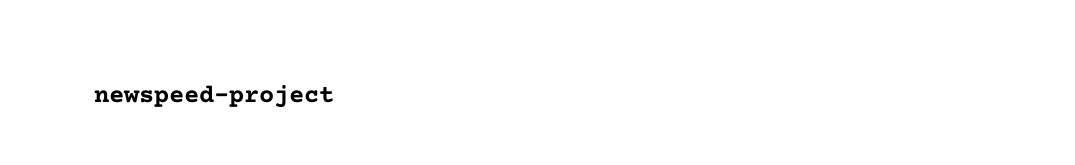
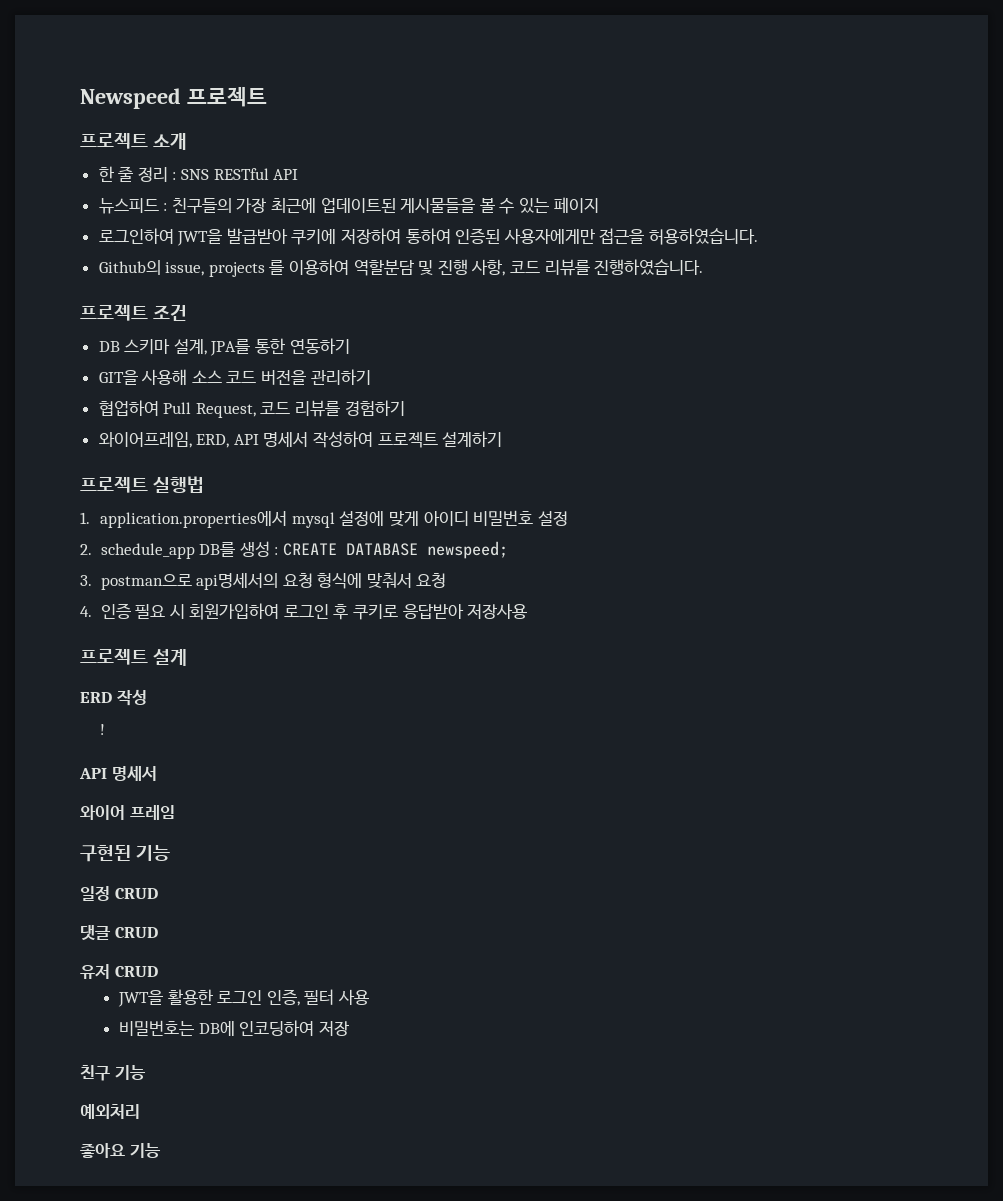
[94,85,334,108] newspeed-project -> [80,87,267,109] [80,132,188,150] [98,166,299,182] [98,197,599,214] [98,228,759,246] [98,259,704,277] [80,304,188,321] [98,338,350,356] [98,369,371,385] [98,400,405,418] [98,431,503,448] [80,476,205,493] [80,510,568,528] [80,541,508,559] [80,572,447,590] [80,603,528,620] [80,648,188,666] [80,689,147,706] [100,724,106,735] [79,766,157,781] [80,805,175,820] [80,845,171,862] [80,886,158,901] [80,925,158,941] [80,964,158,979] [117,989,369,1007] [118,1020,349,1036] [80,1065,146,1081] [80,1104,140,1119] [80,1143,161,1158] Newspeed 프로젝트 // 프로젝트 소개 // 한 줄 정리 : SNS RESTful API // 뉴스피드 : 친구들의 가장 최근에 업데이트된 게시물들을 볼 수 있는 페이지 // 로그인하여 JWT을 발급받아 쿠키에 저장하여 통하여 인증된 사용자에게만 접근을 허용하였습니다. // Github의 issue, projects 를 이용하여 역할분담 및 진행 사항, 코드 리뷰를 진행하였습니다. // 프로젝트 조건 // DB 스키마 설계, JPA를 통한 연동하기 // GIT을 사용해 소스 코드 버전을 관리하기 // 협업하여 Pull Request, 코드 리뷰를 경험하기 // 와이어프레임, ERD, API 명세서 작성하여 프로젝트 설계하기 // 프로젝트 실행법 // 1. application.properties에서 mysql 설정에 맞게 아이디 비밀번호 설정 // 2. schedule_app DB를 생성 : CREATE DATABASE newspeed; // 3. postman으로 api명세서의 요청 형식에 맞춰서 요청 // 4. 인증 필요 시 회원가입하여 로그인 후 쿠키로 응답받아 저장사용 // 프로젝트 설계 // ERD 작성 // ! // API 명세서 // 와이어 프레임 // 구현된 기능 // 일정 CRUD // 댓글 CRUD // 유저 CRUD // JWT을 활용한 로그인 인증, 필터 사용 // 비밀번호는 DB에 인코딩하여 저장 // 친구 기능 // 예외처리 // 좋아요 기능

